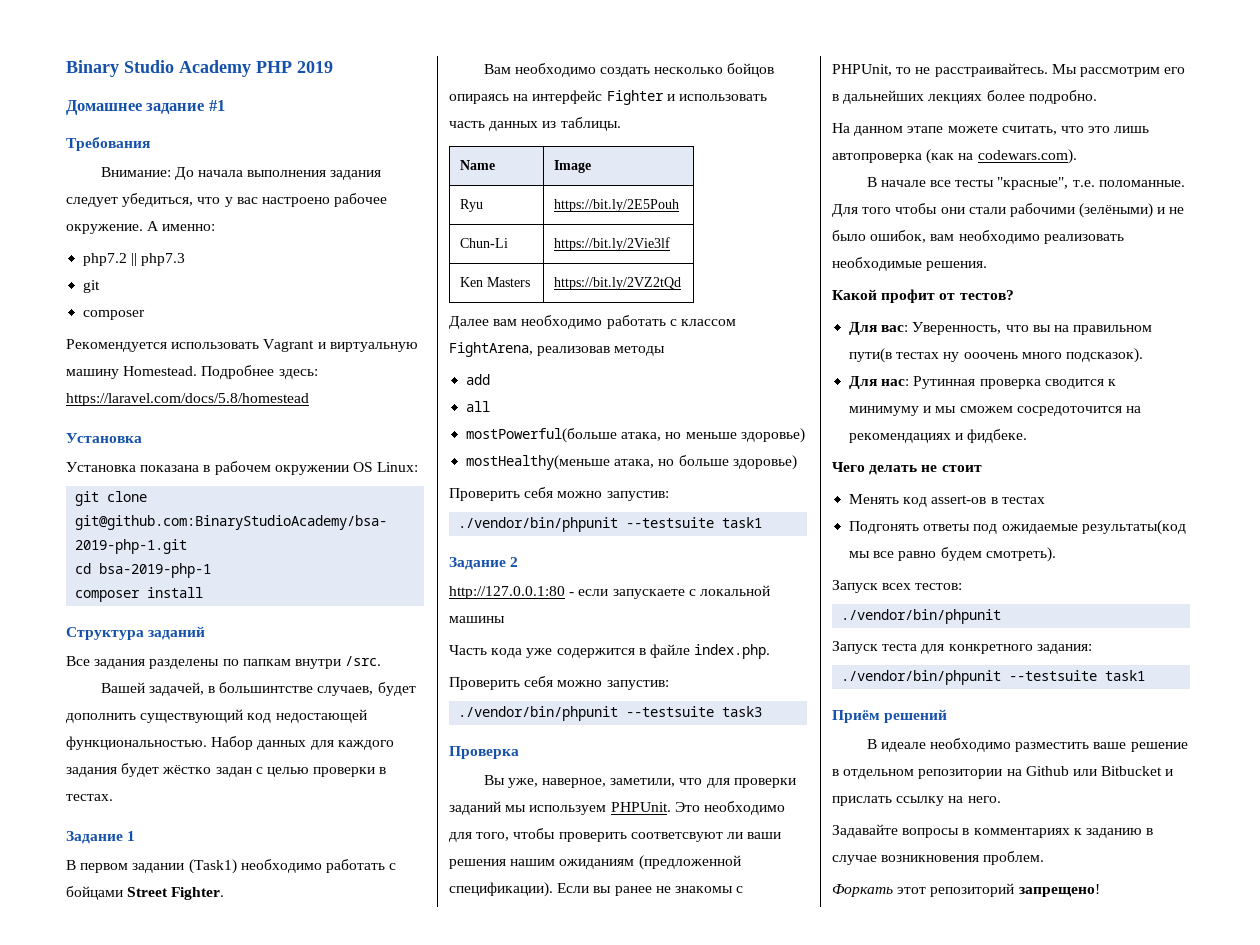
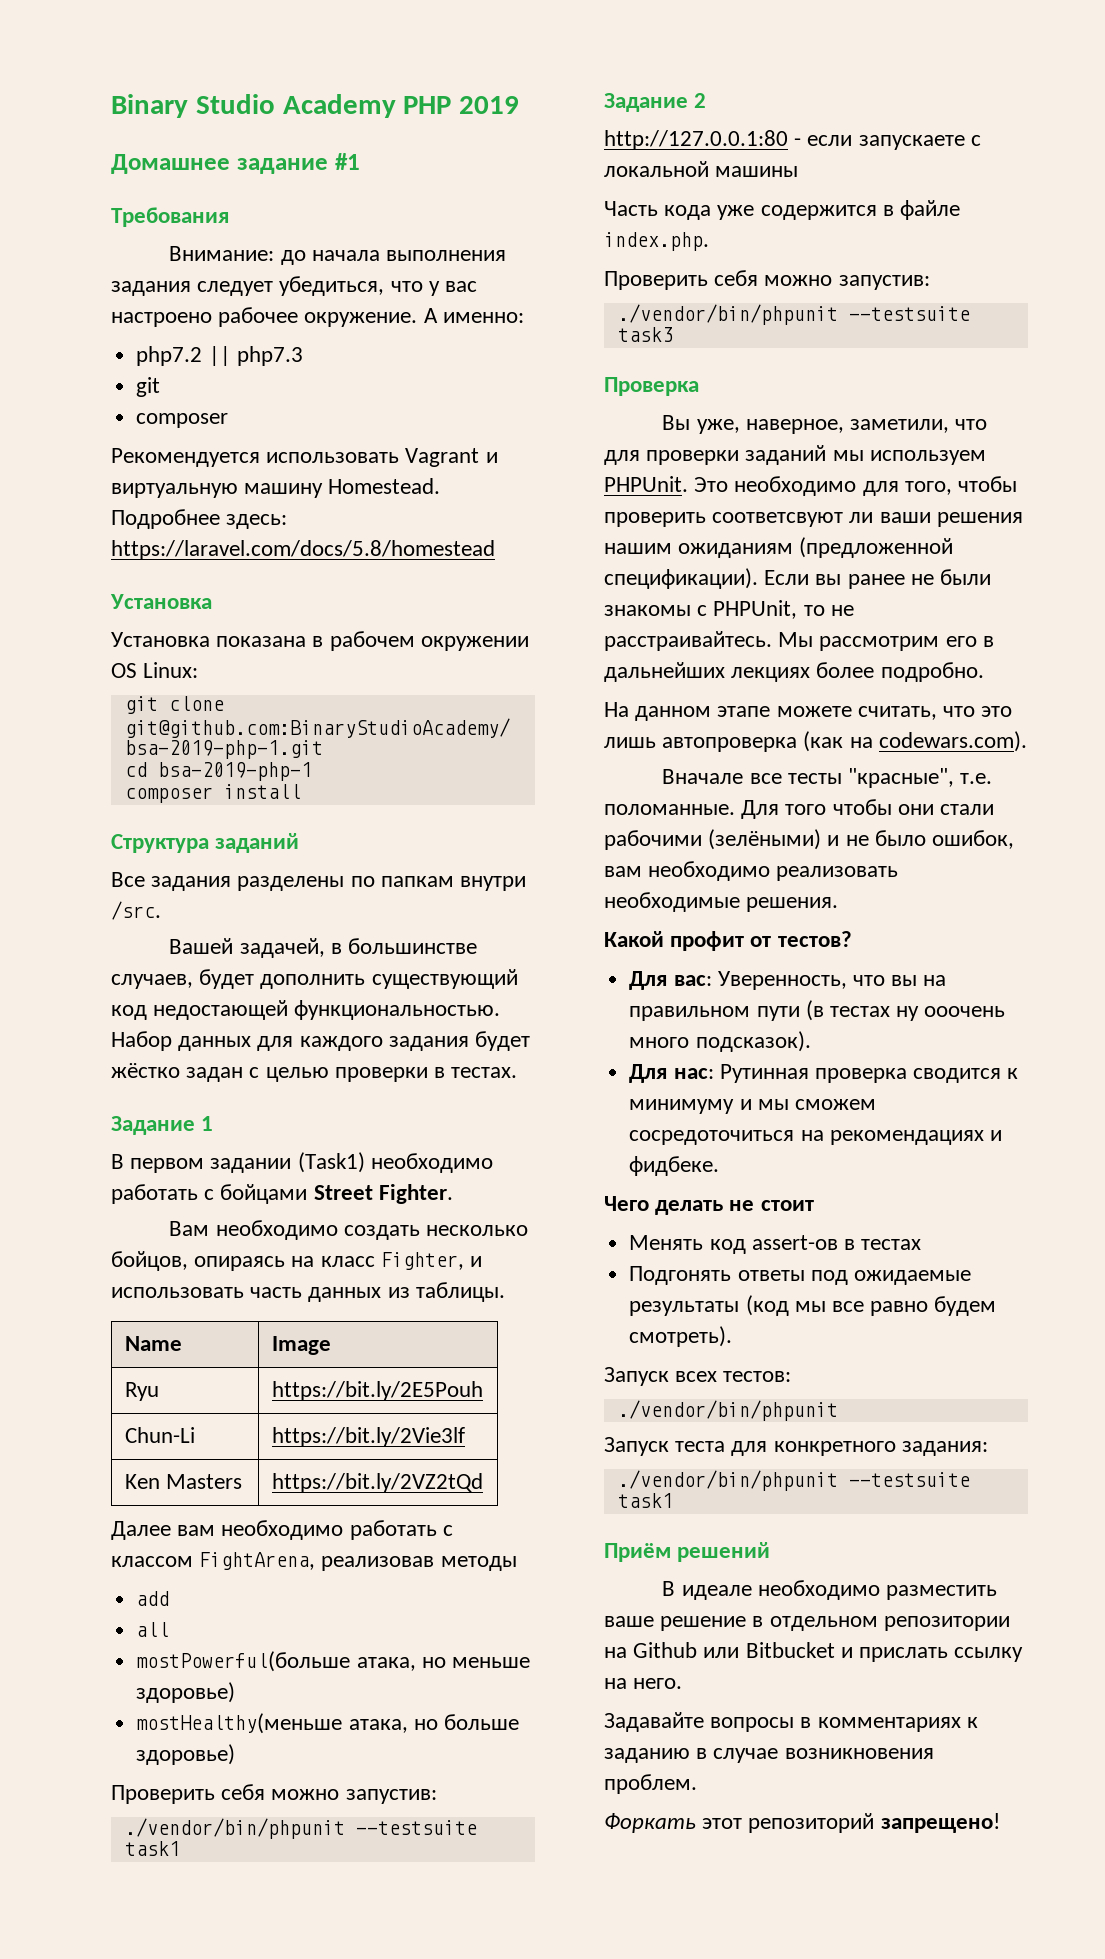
[174,167,194,180] До -> [280,250,306,265] до
[219,682,314,693] большинтстве -> [348,938,478,954] большинстве
[727,63,775,77] бойцов -> [111,1251,188,1271] бойцов,
[532,90,664,105] интерфейс Fighter -> [320,1252,464,1270] класс Fighter,
(671, 889) none -> [940,569,992,585] были
[866,177,926,187] В начале -> [662,769,744,784] Вначале
[849,348,893,363] пути(в -> [756,1000,824,1021] пути (в
[1016,406,1122,416] сосредоточится -> [629,1130,795,1145] сосредоточиться
[1081,520,1186,535] результаты(код -> [629,1295,789,1316] результаты (код

